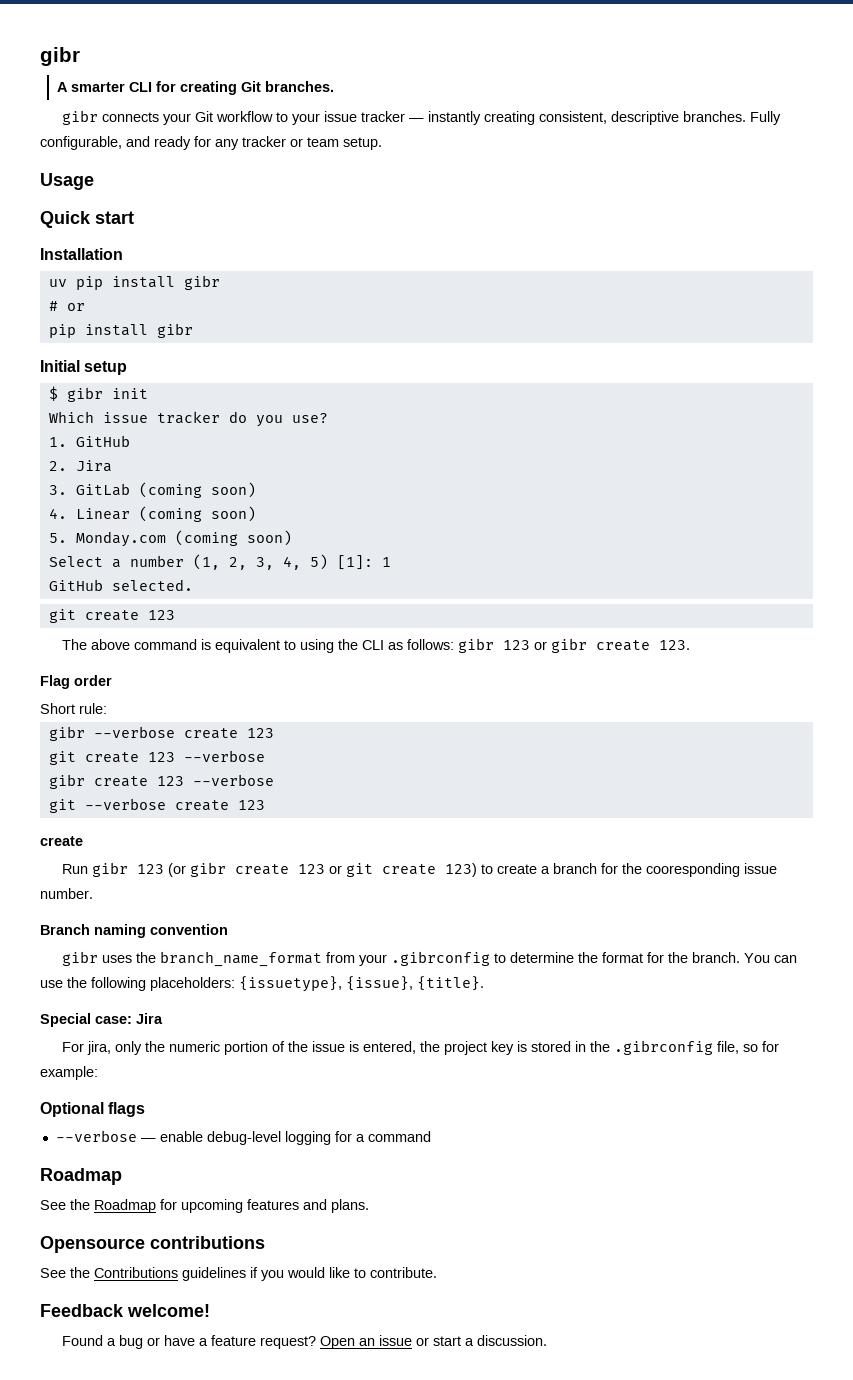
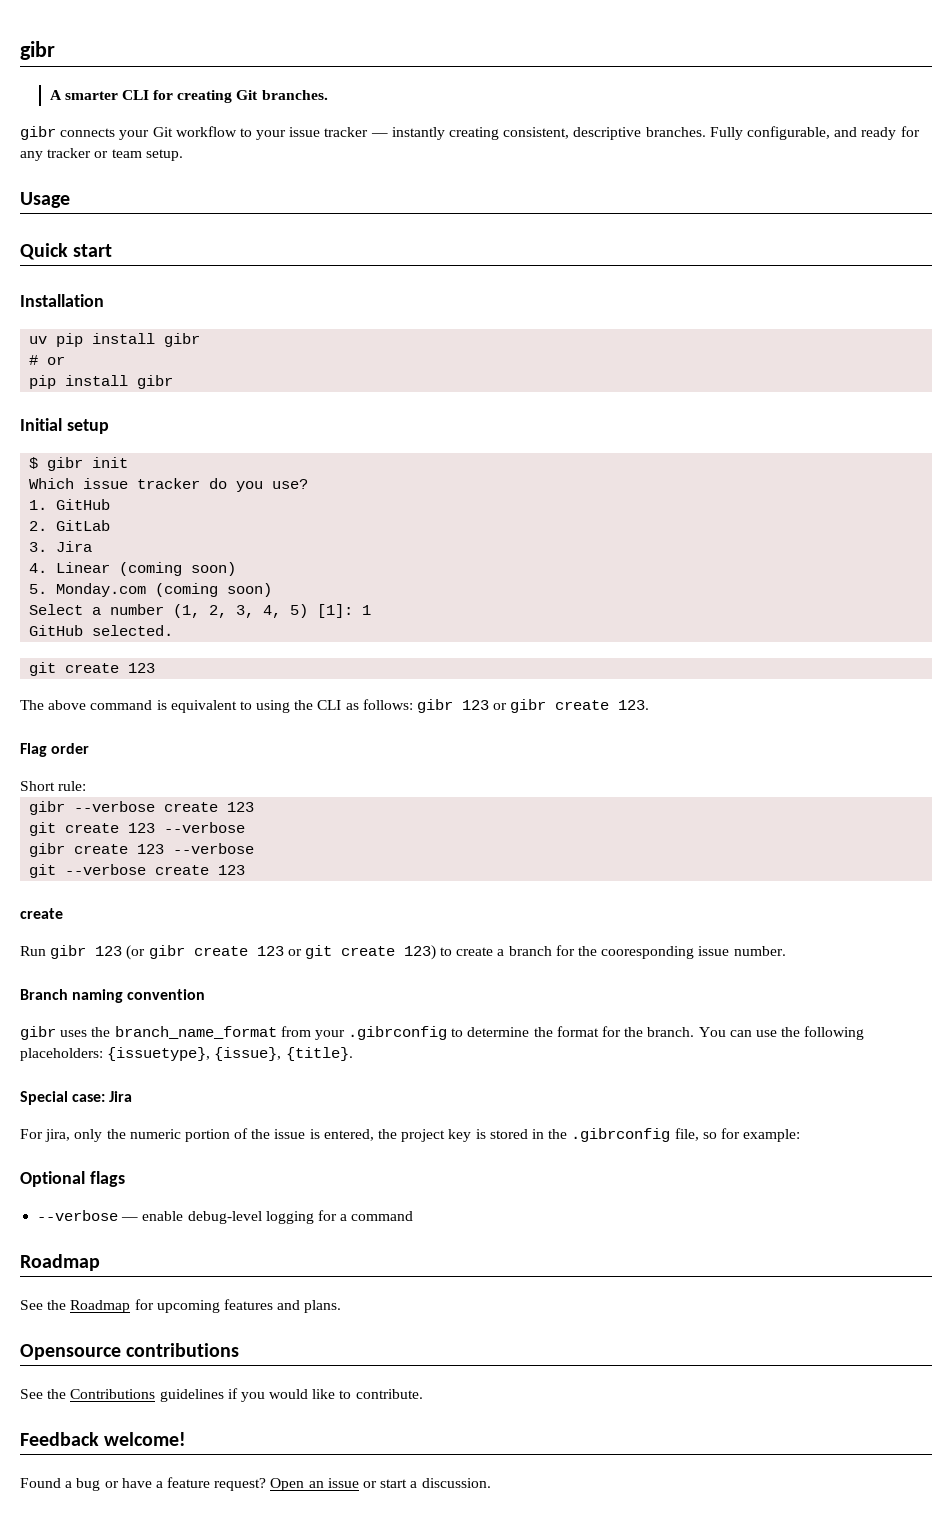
[75,460,112,472] Jira -> [56,520,111,531] GitLab
[75,482,256,498] GitLab (coming soon) -> [56,541,93,552] Jira

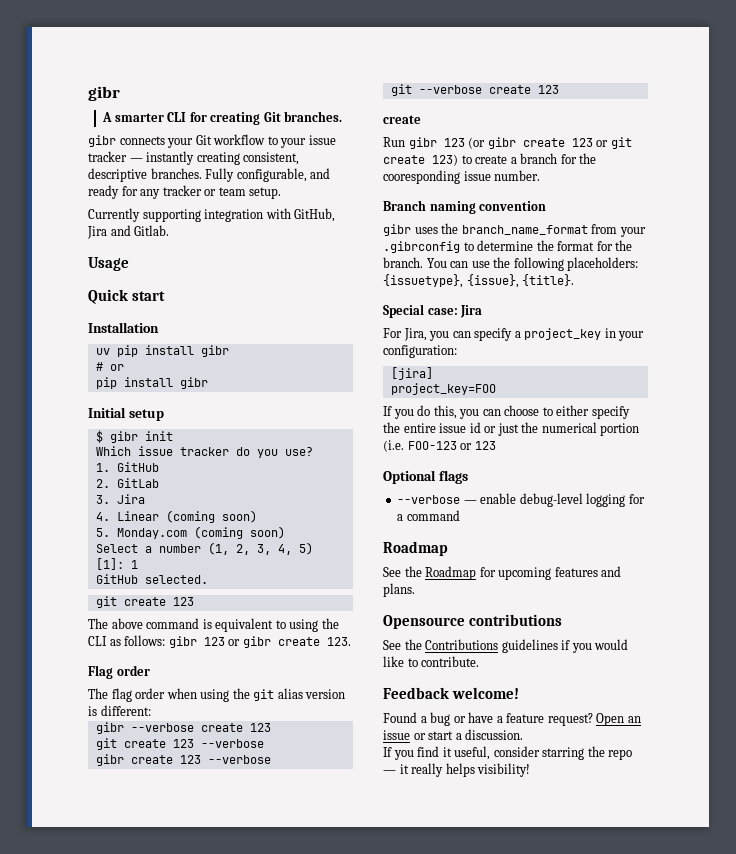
(183, 155) none -> [88,208,336,222] [87,225,170,239] // Currently supporting integration with GitHub, Jira and Gitlab.
[20,781,87,791] Short rule: -> [88,688,346,702] [88,705,151,716] The flag order when using the git alias version is different:
[45,1128,801,1142] jira, only the numeric portion of the issue is entered, the project key is stored in the .gibrconfig file, so for example: -> [403,328,645,341] [383,345,457,358] [390,367,433,380] [390,383,496,395] [383,405,630,419] [383,422,640,436] [383,440,496,452] Jira, you can specify a project_key in your configuration: // [jira] // project_key=FOO // If you do this, you can choose to either specify the entire issue id or just the numerical portion (i.e. FOO-123 or 123
(491, 1483) none -> [383,746,633,760] [383,763,531,777] // If you find it useful, consider starring the repo — it really helps visibility!

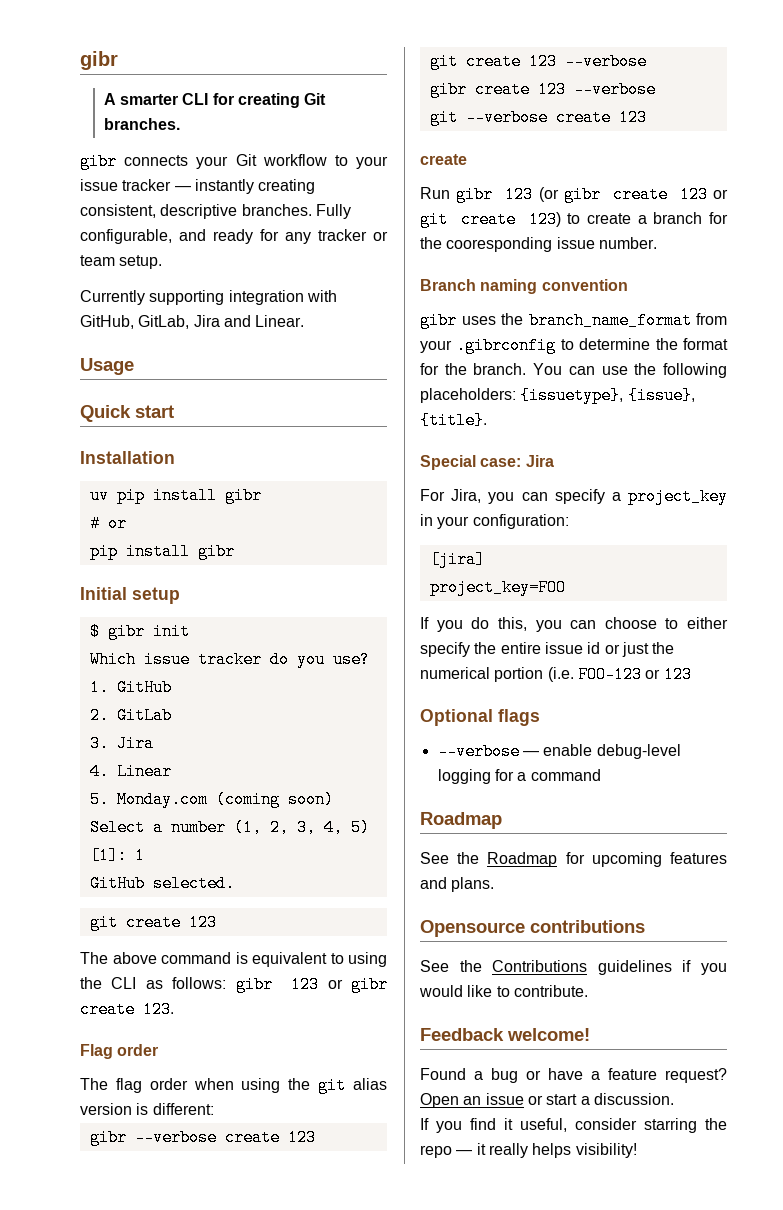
(336, 215) none -> [138,315,190,329] GitLab,
[134,225,170,236] Gitlab. -> [255,315,305,327] Linear.
[165,510,257,523] (coming soon) -> (172, 771) none

